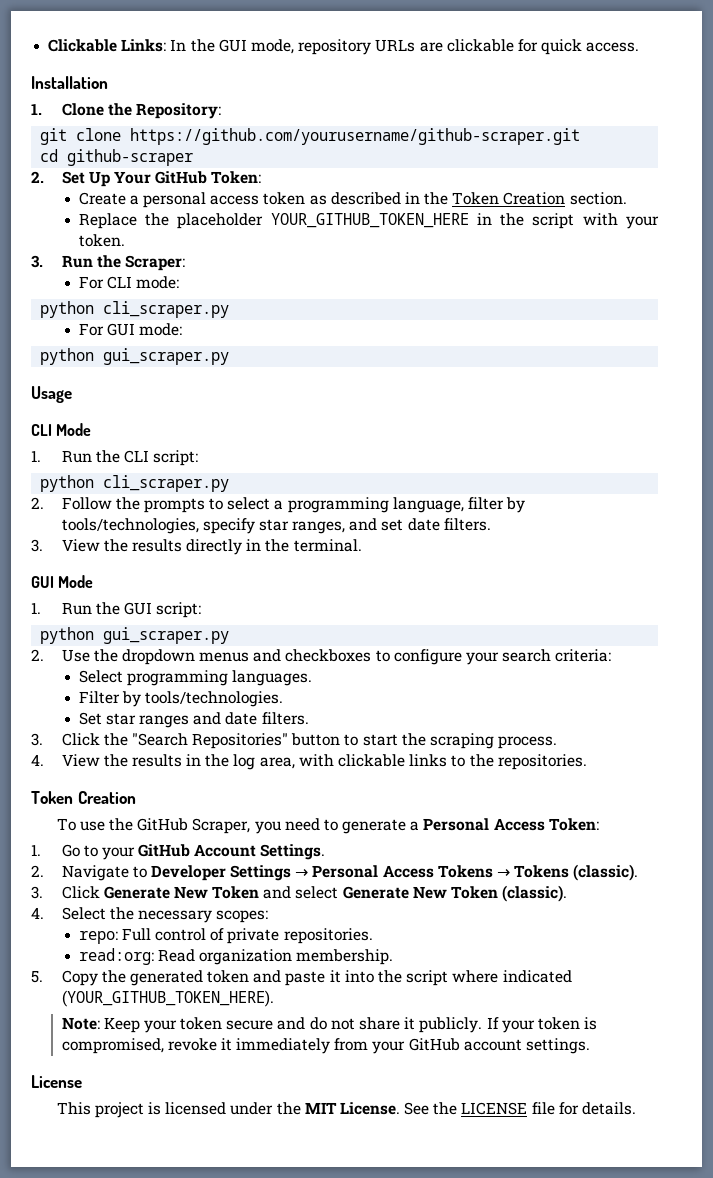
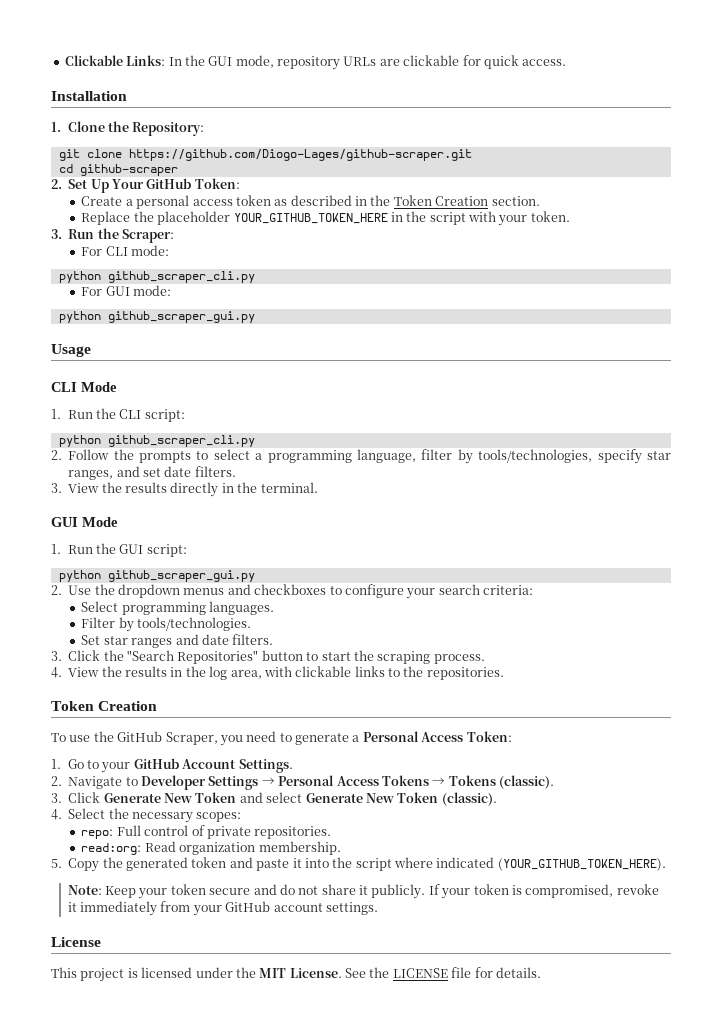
[130,128,581,145] https://github.com/yourusername/github-scraper.git -> [128,149,472,161] https://github.com/Diogo-Lages/github-scraper.git
[103,301,230,318] cli_scraper.py -> [107,271,255,283] github_scraper_cli.py
[103,348,230,365] gui_scraper.py -> [107,311,255,323] github_scraper_gui.py
[103,475,230,492] cli_scraper.py -> [107,435,255,447] github_scraper_cli.py
[103,627,230,644] gui_scraper.py -> [107,570,255,582] github_scraper_gui.py

